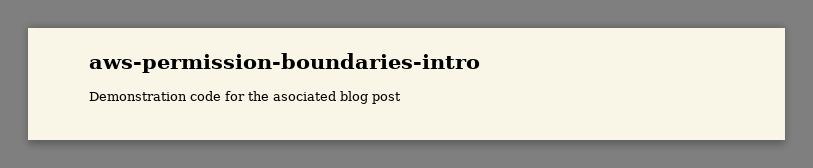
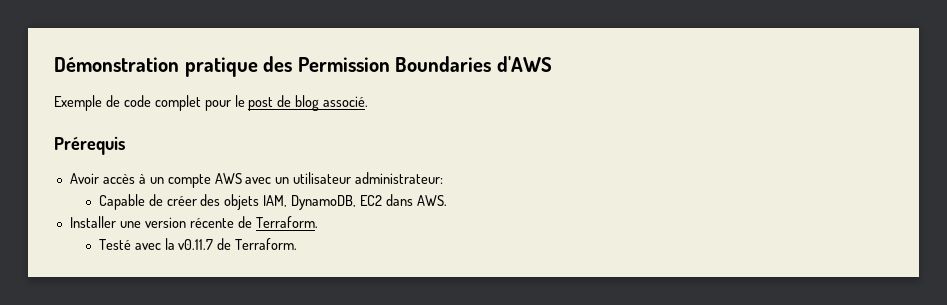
[89,53,480,73] [89,91,401,104] aws-permission-boundaries-intro // Demonstration code for the asociated blog post -> [54,56,552,77] [54,95,369,111] [54,136,125,155] [69,172,444,188] [98,194,447,210] [69,216,318,228] [98,238,298,250] Démonstration pratique des Permission Boundaries d'AWS // Exemple de code complet pour le post de blog associé. // Prérequis // Avoir accès à un compte AWS avec un utilisateur administrateur: // Capable de créer des objets IAM, DynamoDB, EC2 dans AWS. // Installer une version récente de Terraform. // Testé avec la v0.11.7 de Terraform.

